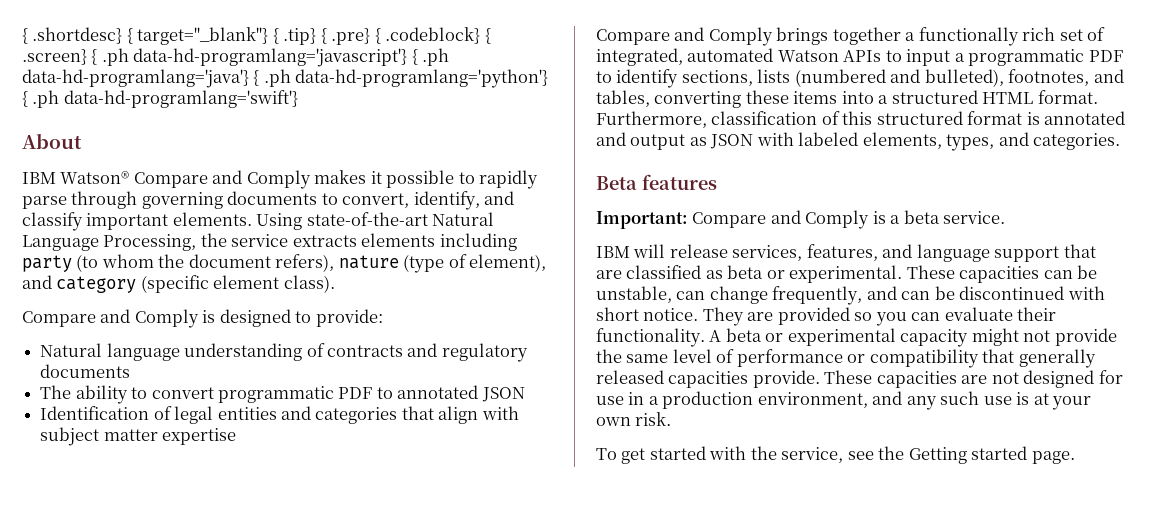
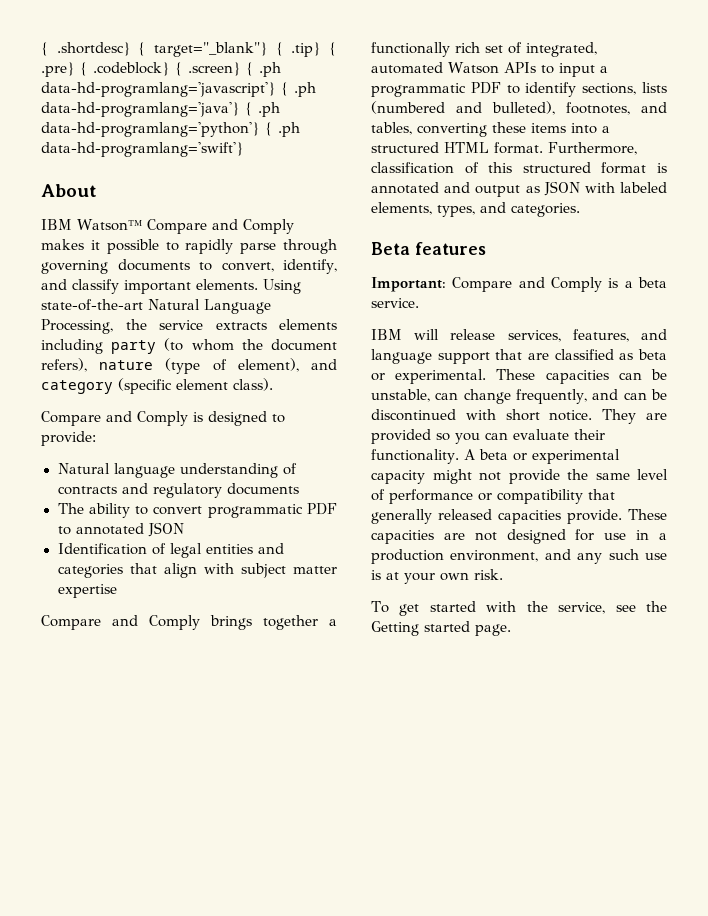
[60,171,130,184] Watson® -> [77,219,142,231] Watson™

